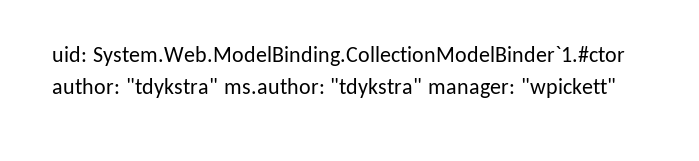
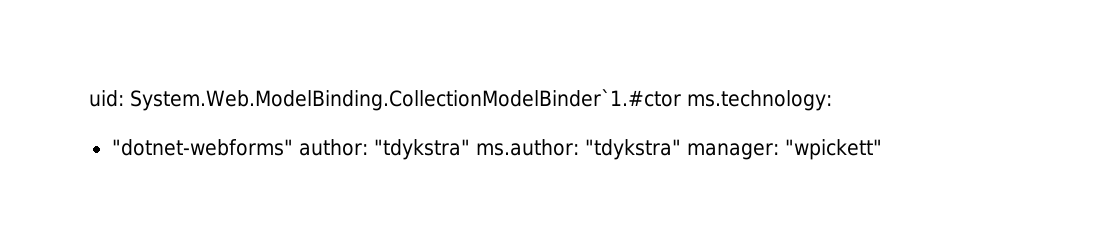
(625, 56) none -> [686,90,832,111] [111,139,293,156] ms.technology: // "dotnet-webforms"

